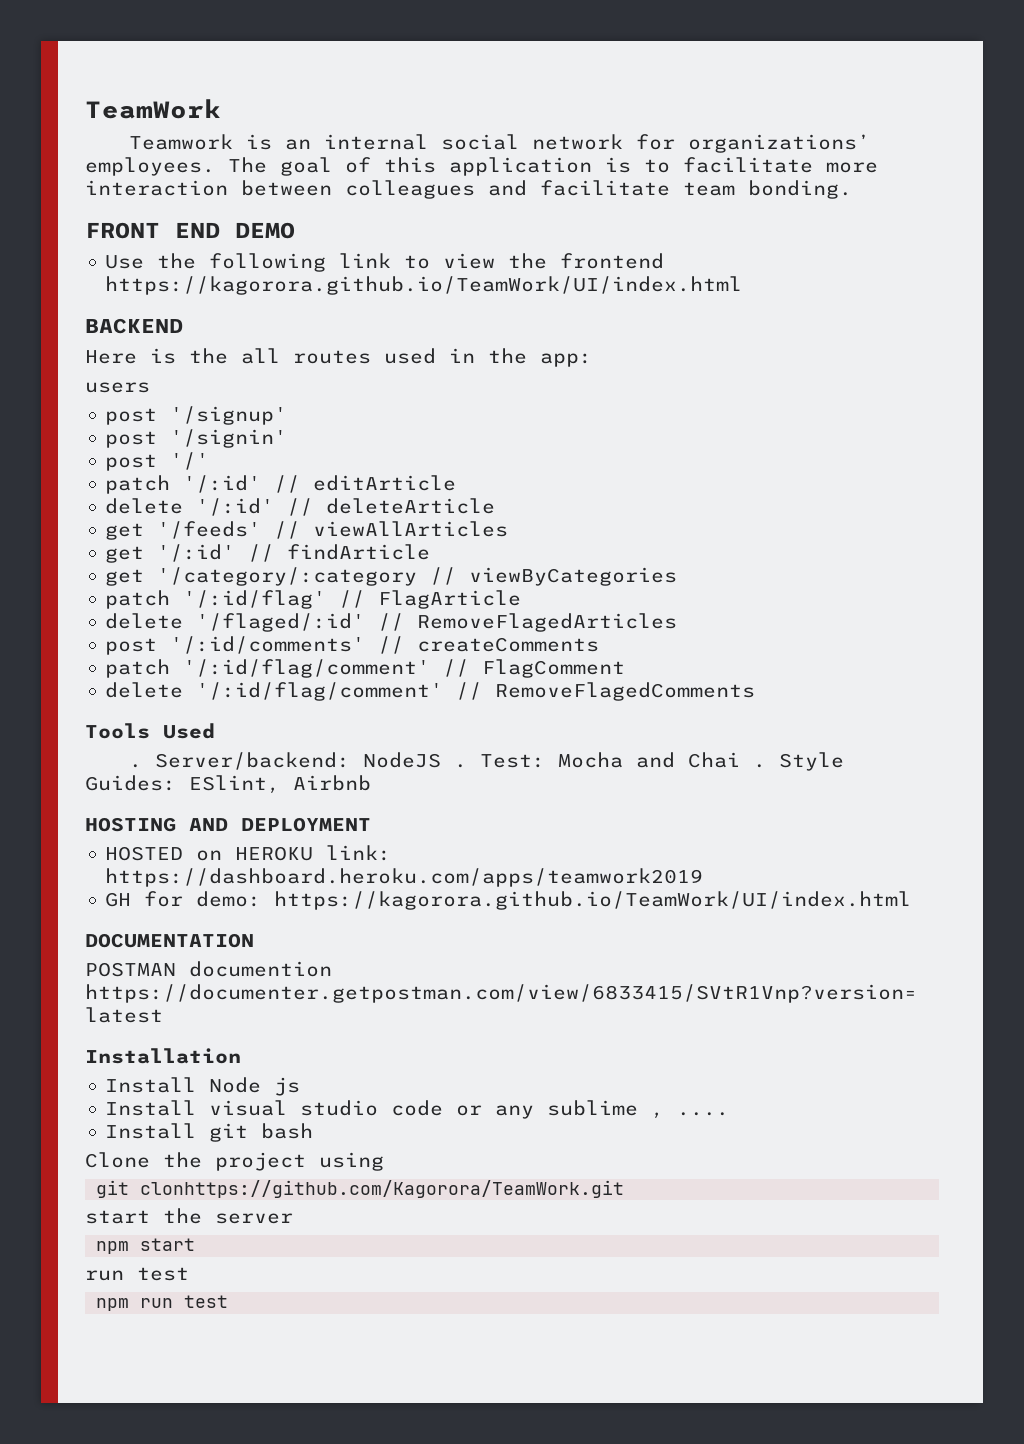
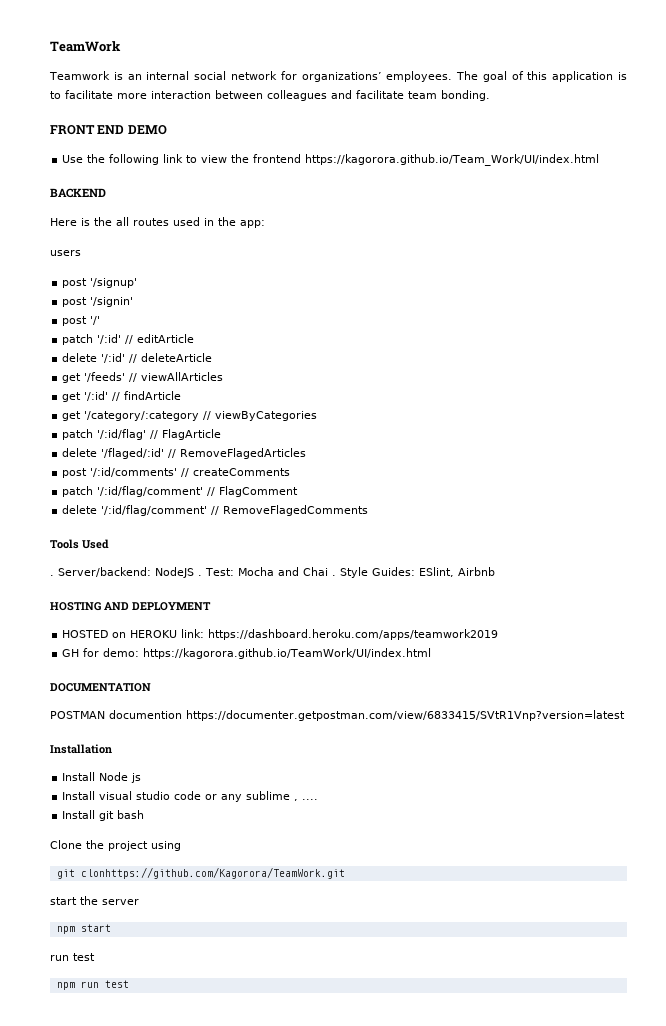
[105,276,743,295] https://kagorora.github.io/TeamWork/UI/index.html -> [305,154,600,166] https://kagorora.github.io/Team_Work/UI/index.html

